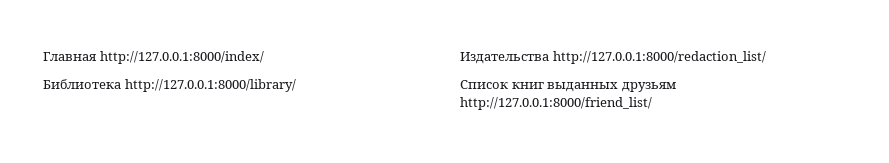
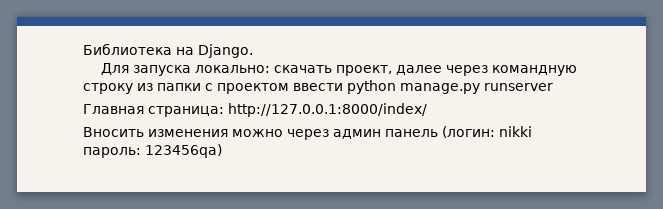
[43,51,264,64] [43,79,296,92] [460,51,766,64] [460,80,676,92] [460,97,652,110] Главная http://127.0.0.1:8000/index/ // Библиотека http://127.0.0.1:8000/library/ // Издательства http://127.0.0.1:8000/redaction_list/ // Список книг выданных друзьям http://127.0.0.1:8000/friend_list/ -> [83,43,253,58] [100,63,577,76] [83,80,553,94] [83,103,427,117] [83,126,532,140] [83,144,222,158] Библиотека на Django. // Для запуска локально: скачать проект, далее через командную строку из папки с проектом ввести python manage.py runserver // Главная страница: http://127.0.0.1:8000/index/ // Вносить изменения можно через админ панель (логин: nikki пароль: 123456qa)

